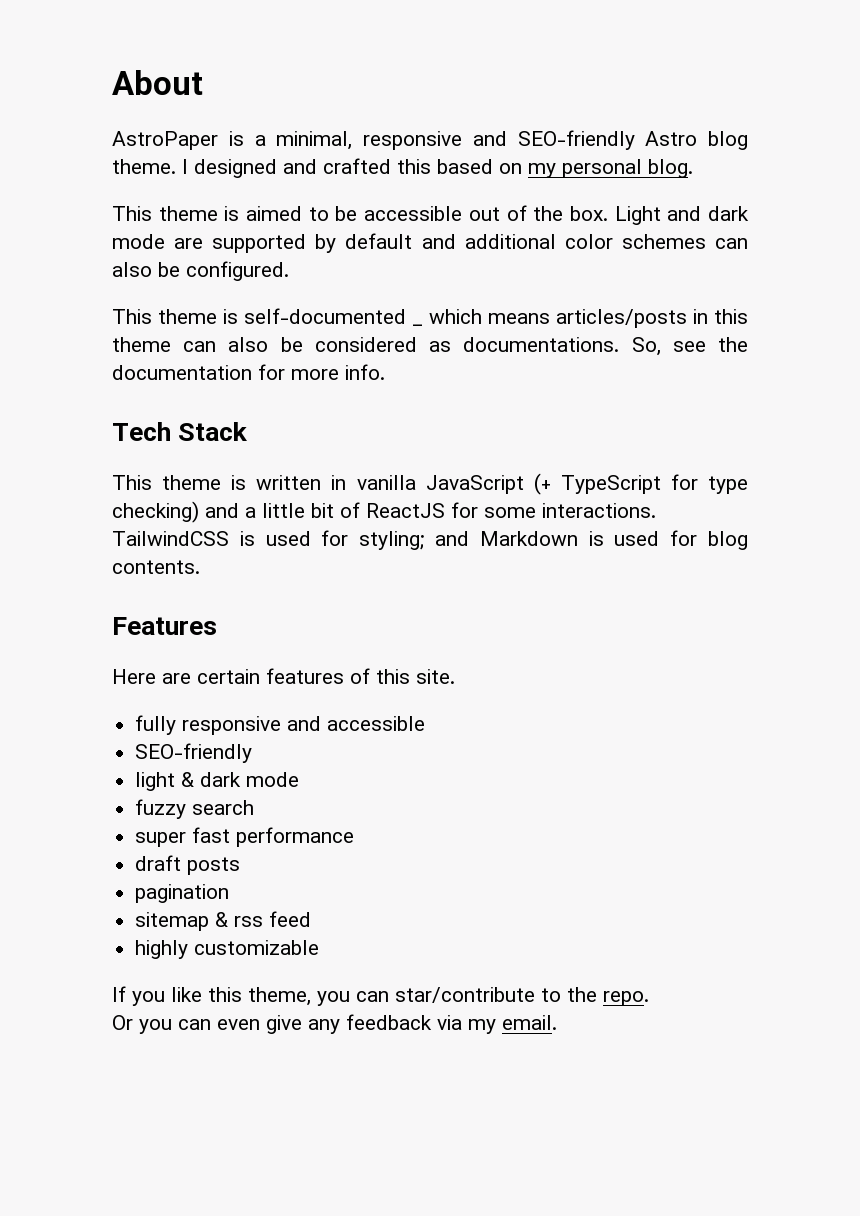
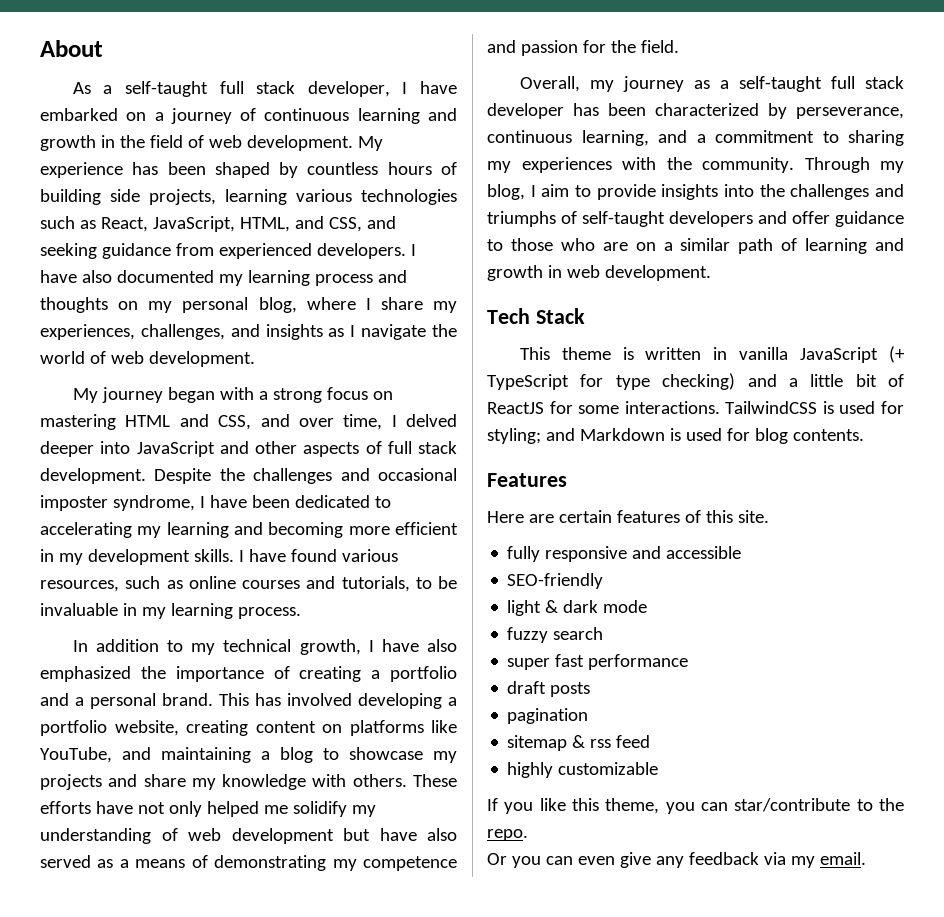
[112,130,748,150] [112,158,693,178] [112,205,749,225] [112,233,748,253] [112,261,289,281] [112,308,406,324] [412,324,423,326] [429,309,748,328] [112,337,748,356] [112,364,385,380] AstroPaper is a minimal, responsive and SEO-friendly Astro blog theme. I designed and crafted this based on my personal blog. // This theme is aimed to be accessible out of the box. Light and dark mode are supported by default and additional color schemes can also be configured. // This theme is self-documented _ which means articles/posts in this theme can also be considered as documentations. So, see the documentation for more info. -> [72,81,457,97] [40,108,457,124] [40,135,383,151] [40,162,457,178] [40,189,457,205] [40,216,396,232] [40,243,416,259] [40,270,407,286] [40,297,457,313] [40,324,457,340] [40,351,255,367] [72,387,393,403] [40,414,457,430] [40,441,457,457] [40,468,457,484] [40,495,391,511] [40,522,458,538] [40,549,398,565] [40,576,457,592] [40,603,301,619] [72,639,458,655] [40,666,457,682] [40,693,457,709] [40,720,457,736] [40,747,457,763] [40,774,457,790] [40,801,376,817] [40,828,457,844] [40,855,457,871] [487,40,679,56] [519,76,904,92] [487,103,904,119] [487,130,904,146] [487,157,904,173] [487,184,904,200] [487,211,904,227] [487,238,904,254] [487,265,711,281] As a self-taught full stack developer, I have embarked on a journey of continuous learning and growth in the field of web development. My experience has been shaped by countless hours of building side projects, learning various technologies such as React, JavaScript, HTML, and CSS, and seeking guidance from experienced developers. I have also documented my learning process and thoughts on my personal blog, where I share my experiences, challenges, and insights as I navigate the world of web development. // My journey began with a strong focus on mastering HTML and CSS, and over time, I delved deeper into JavaScript and other aspects of full stack development. Despite the challenges and occasional imposter syndrome, I have been dedicated to accelerating my learning and becoming more efficient in my development skills. I have found various resources, such as online courses and tutorials, to be invaluable in my learning process. // In addition to my technical growth, I have also emphasized the importance of creating a portfolio and a personal brand. This has involved developing a portfolio website, creating content on platforms like YouTube, and maintaining a blog to showcase my projects and share my knowledge with others. These efforts have not only helped me solidify my understanding of web development but have also served as a means of demonstrating my competence and passion for the field. // Overall, my journey as a self-taught full stack developer has been characterized by perseverance, continuous learning, and a commitment to sharing my experiences with the community. Through my blog, I aim to provide insights into the challenges and triumphs of self-taught developers and offer guidance to those who are on a similar path of learning and growth in web development.

